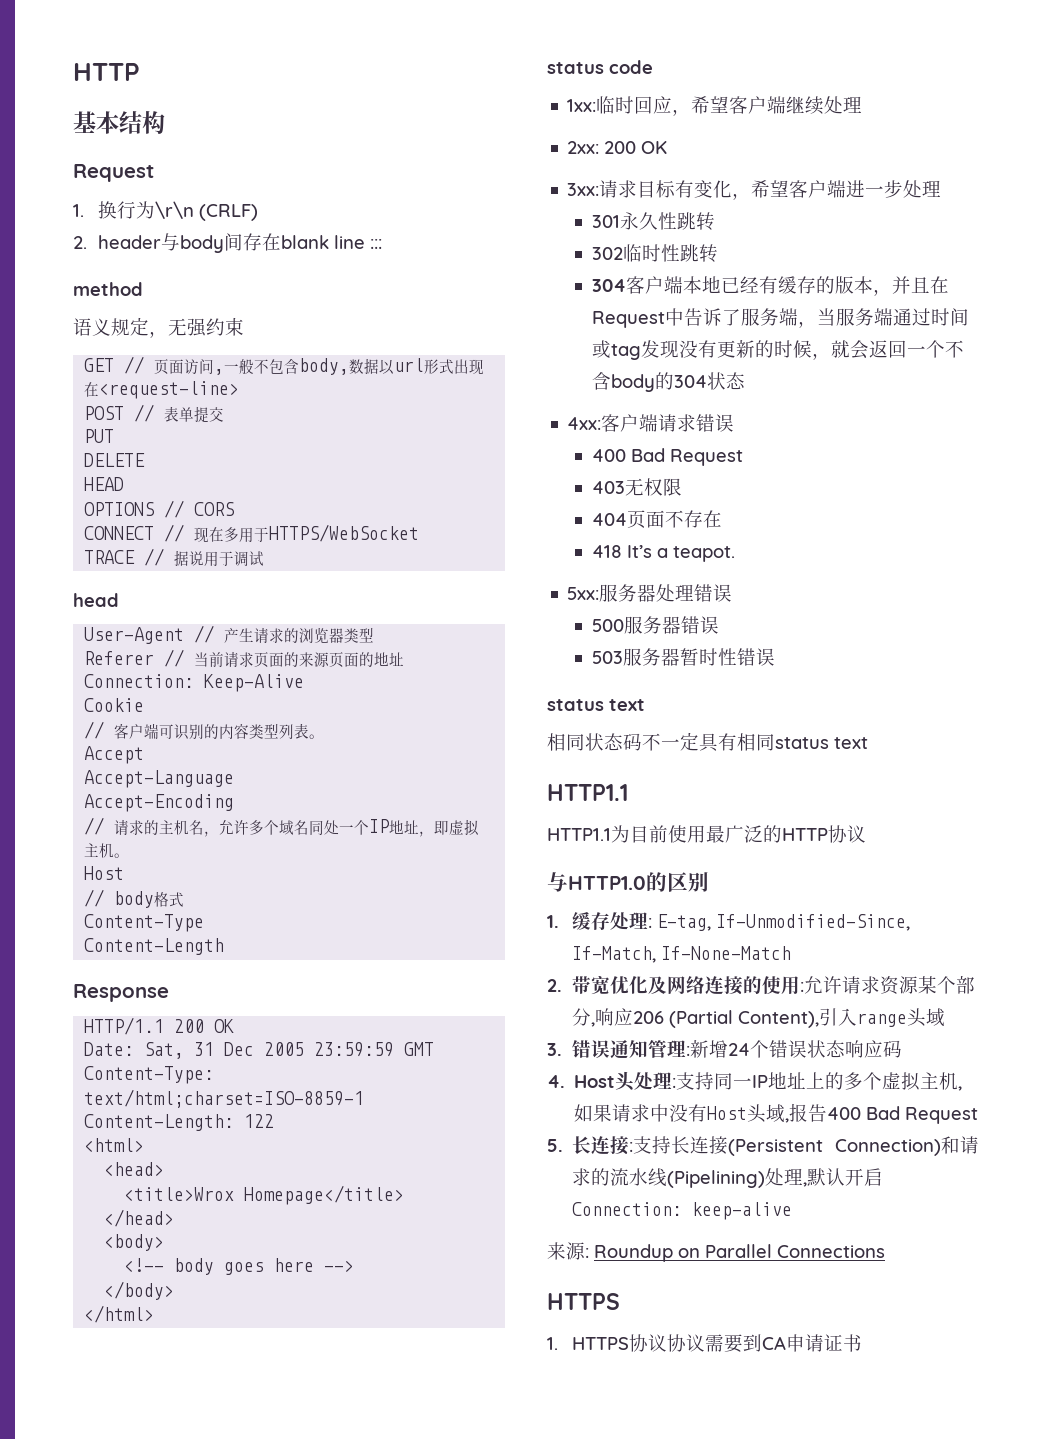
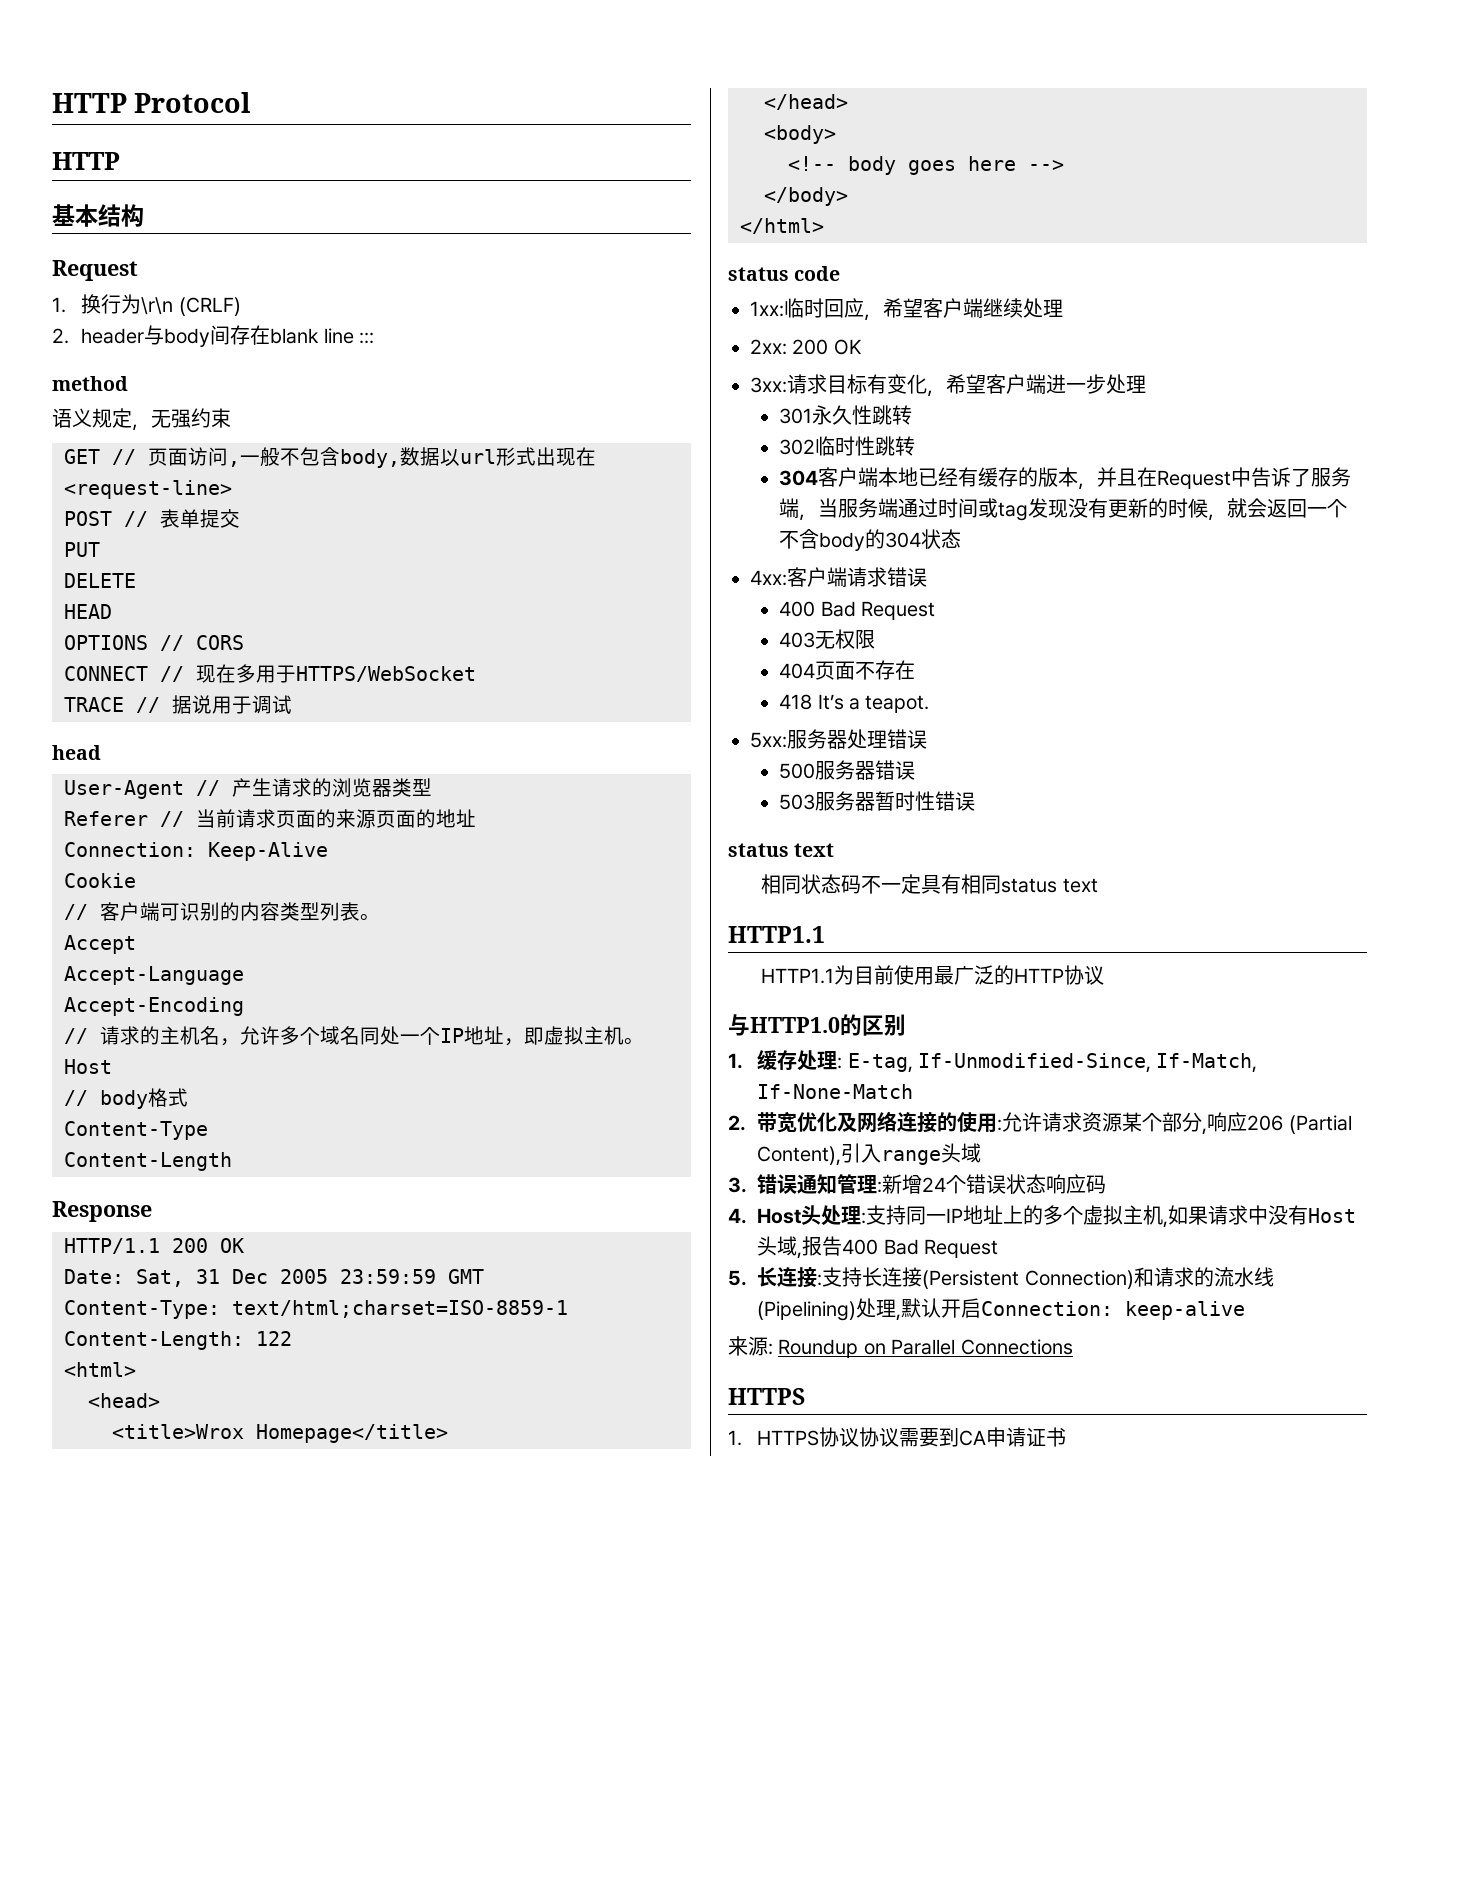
[73,63,140,81] HTTP -> [52,92,252,113] [52,152,120,170] HTTP Protocol // HTTP

